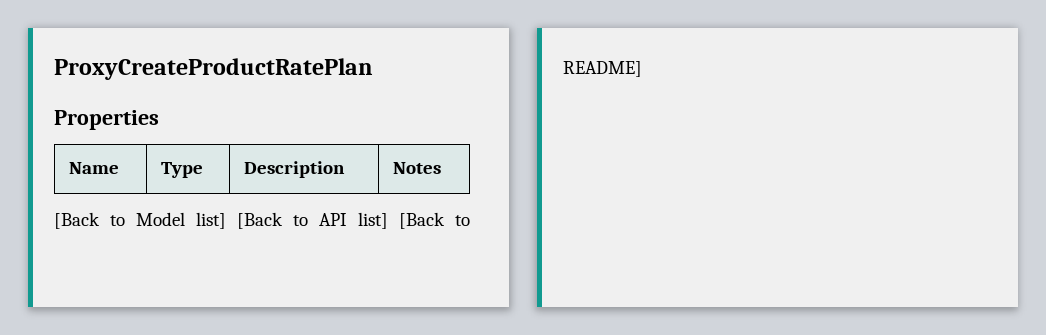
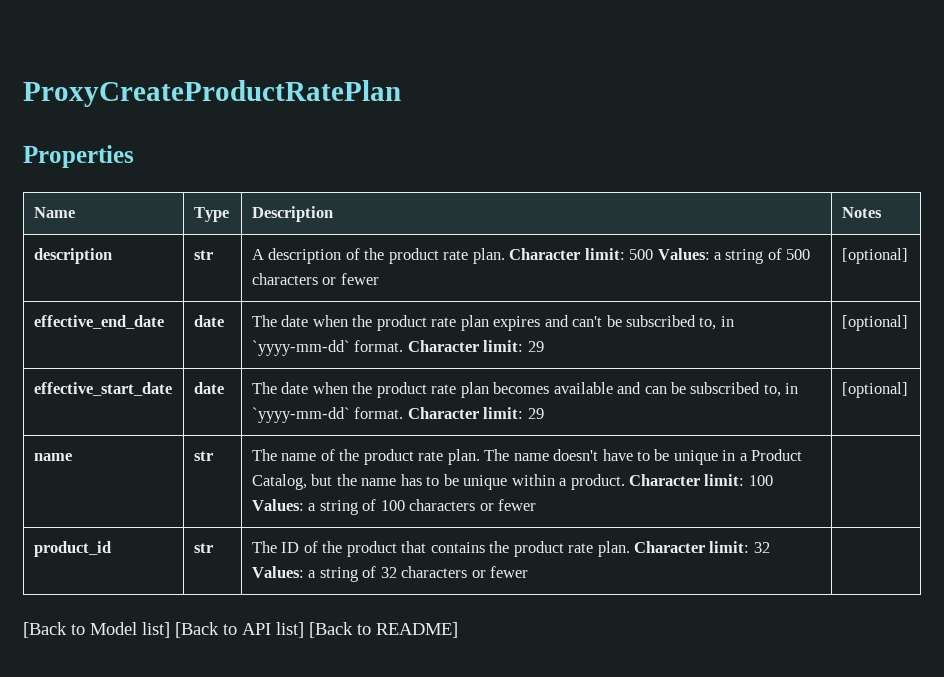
(442, 168) none -> [33,248,112,264] [193,250,213,260] [251,248,811,264] [251,273,379,285] [841,248,908,264] [33,315,164,329] [193,315,224,327] [251,315,734,331] [251,340,544,356] [841,315,908,331] [33,382,172,396] [193,382,224,394] [251,382,799,398] [251,407,544,423] [841,382,908,398] [33,453,72,461] [193,451,213,461] [251,449,803,465] [251,474,773,490] [251,499,537,515] [33,541,111,557] [193,543,213,553] [251,541,770,557] [251,566,529,582] // description | str | A description of the product rate plan. Character limit: 500 Values: a string of 500 characters or fewer | [optional] // effective_end_date | date | The date when the product rate plan expires and can't be subscribed to, in `yyyy-mm-dd` format. Character limit: 29 | [optional] // effective_start_date | date | The date when the product rate plan becomes available and can be subscribed to, in `yyyy-mm-dd` format. Character limit: 29 | [optional] // name | str | The name of the product rate plan. The name doesn't have to be unique in a Product Catalog, but the name has to be unique within a product. Character limit: 100 Values: a string of 100 characters or fewer | // product_id | str | The ID of the product that contains the product rate plan. Character limit: 32 Values: a string of 32 characters or fewer |

